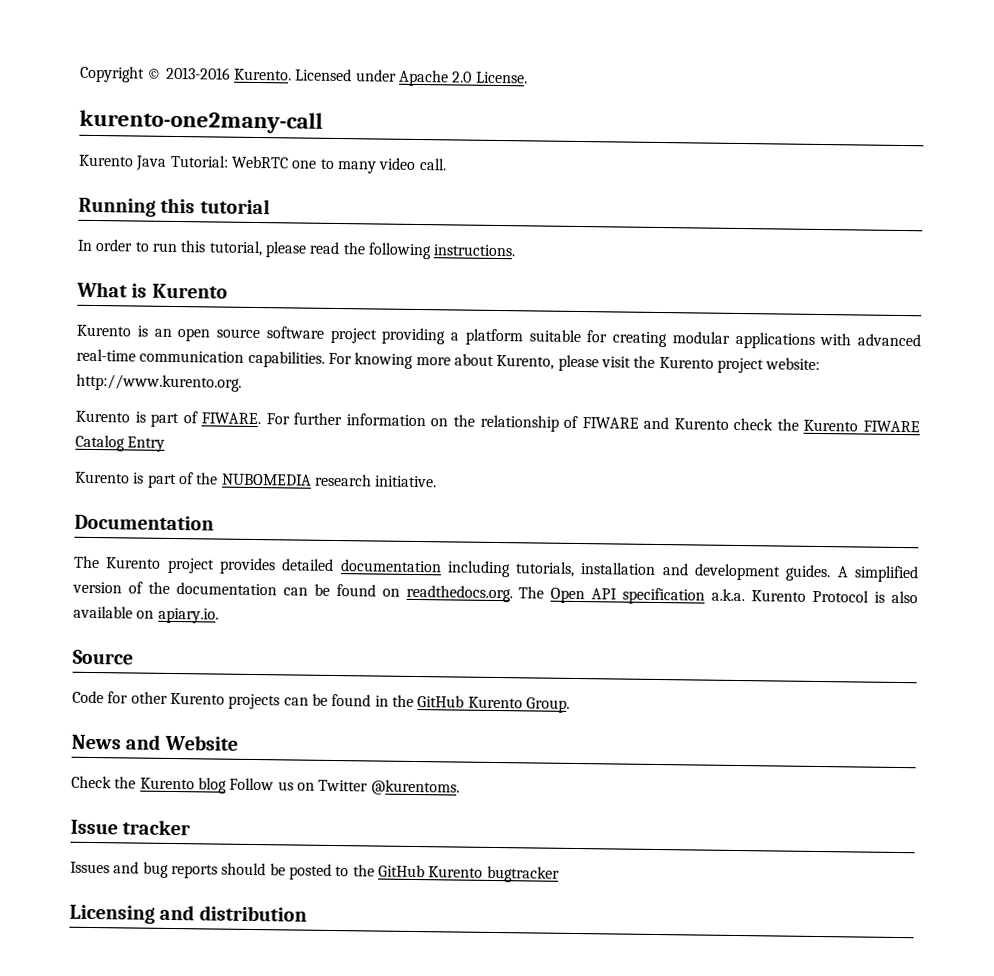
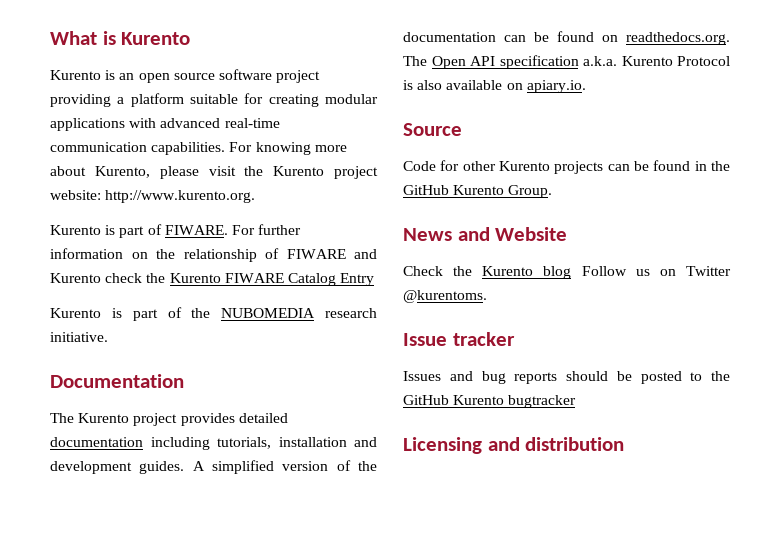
[80,65,528,87] [79,109,323,134] [78,154,447,174] [78,197,270,217] [77,239,517,260] Copyright © 2013-2016 Kurento. Licensed under Apache 2.0 License. // kurento-one2many-call // Kurento Java Tutorial: WebRTC one to many video call. // Running this tutorial // In order to run this tutorial, please read the following instructions. // -> (50, 38) none

